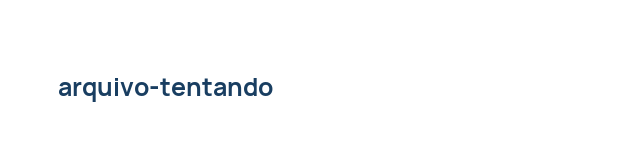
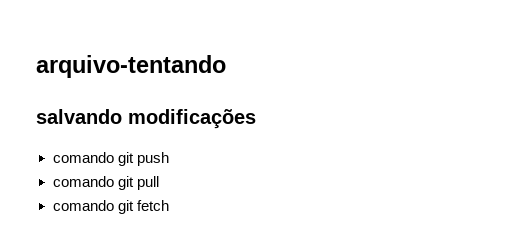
(273, 90) none -> [36,109,256,129] [52,152,169,166] [52,176,159,190] [52,200,169,214] // salvando modificações // comando git push // comando git pull // comando git fetch

